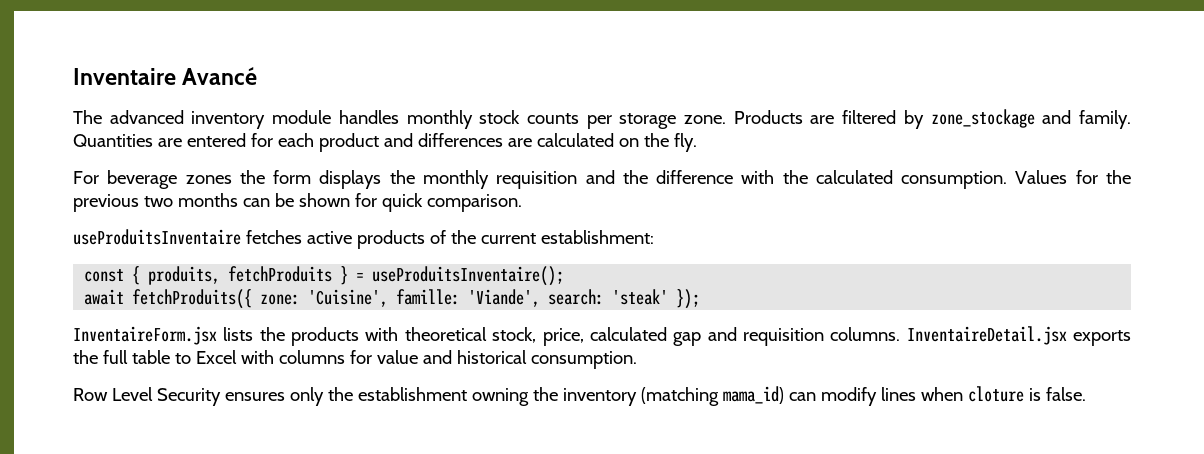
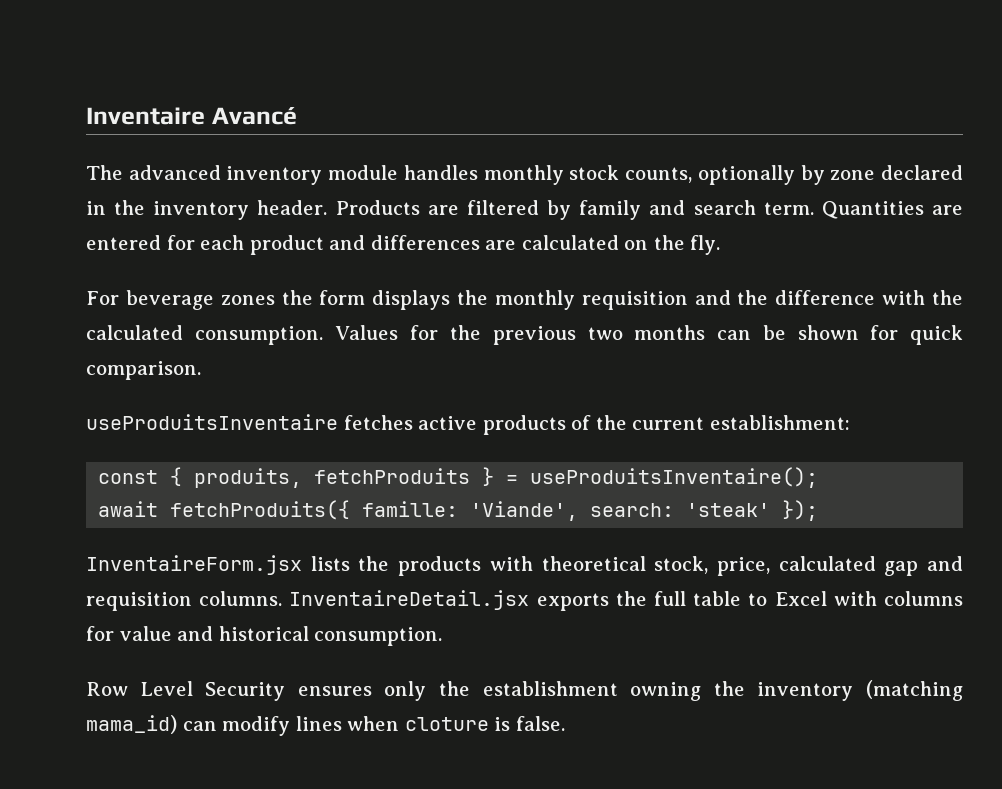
[526,109,1132,129] counts per storage zone. Products are filtered by zone_stockage and family. -> [625,165,964,185] [86,200,814,220] counts, optionally by zone declared in the inventory header. Products are filtered by family and search term.
[260,289,389,307] zone: 'Cuisine', -> (351, 510) none

